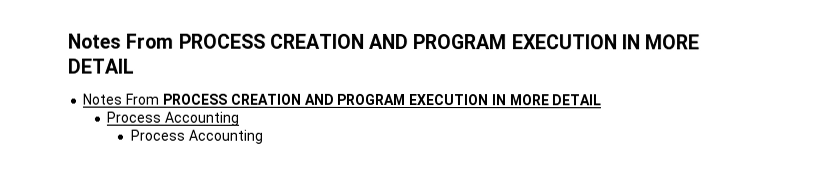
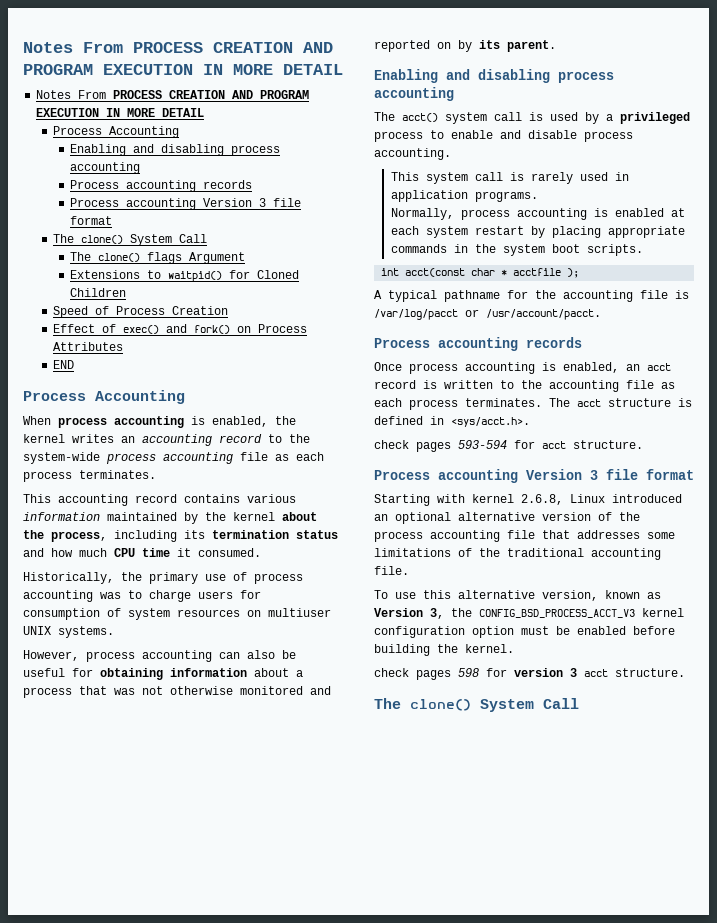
[130,129,263,144] Process Accounting -> [69,144,280,156] [69,162,140,174] [69,180,252,192] [69,198,301,210] [69,216,112,225] [53,234,208,246] [69,252,245,264] [69,270,299,282] [69,288,126,297] [53,306,229,318] [53,324,308,334] [53,342,124,351] [53,360,75,369] [23,390,185,404] [23,416,296,428] [23,434,310,446] [23,452,324,464] [23,470,156,482] [23,494,296,506] [23,512,317,524] [23,530,338,542] [23,548,261,557] [23,572,303,584] [23,590,261,602] [23,608,331,620] [23,626,114,638] [23,650,296,662] [23,668,303,680] [23,686,331,698] [374,40,556,52] [374,69,614,83] [374,87,454,101] [374,112,690,124] [374,130,633,142] [374,148,451,160] [390,172,629,184] [390,190,538,202] [390,208,685,220] [390,226,685,238] [390,244,643,256] [381,268,580,278] [374,290,689,302] [374,309,601,320] [374,337,582,351] [374,362,671,374] [374,380,675,392] [374,398,692,410] [374,416,530,427] [374,440,643,452] [374,469,694,483] [374,494,682,506] [374,512,640,524] [374,530,675,542] [374,548,661,560] [374,566,409,575] [374,590,661,601] [374,608,684,619] [374,626,675,638] [374,644,514,656] [374,668,685,680] [374,698,579,712] Enabling and disabling process accounting // Process accounting records // Process accounting Version 3 file format // The clone() System Call // The clone() flags Argument // Extensions to waitpid() for Cloned Children // Speed of Process Creation // Effect of exec() and fork() on Process Attributes // END // Process Accounting // When process accounting is enabled, the kernel writes an accounting record to the system-wide process accounting file as each process terminates. // This accounting record contains various information maintained by the kernel about the process, including its termination status and how much CPU time it consumed. // Historically, the primary use of process accounting was to charge users for consumption of system resources on multiuser UNIX systems. // However, process accounting can also be useful for obtaining information about a process that was not otherwise monitored and reported on by its parent. // Enabling and disabling process accounting // The acct() system call is used by a privileged process to enable and disable process accounting. // This system call is rarely used in application programs. // Normally, process accounting is enabled at each system restart by placing appropriate commands in the system boot scripts. // int acct(const char * acctfile ); // A typical pathname for the accounting file is /var/log/pacct or /usr/account/pacct. // Process accounting records // Once process accounting is enabled, an acct record is written to the accounting file as each process terminates. The acct structure is defined in <sys/acct.h>. // check pages 593-594 for acct structure. // Process accounting Version 3 file format // Starting with kernel 2.6.8, Linux introduced an optional alternative version of the process accounting file that addresses some limitations of the traditional accounting file. // To use this alternative version, known as Version 3, the CONFIG_BSD_PROCESS_ACCT_V3 kernel configuration option must be enabled before building the kernel. // check pages 598 for version 3 acct structure. // The clone() System Call

